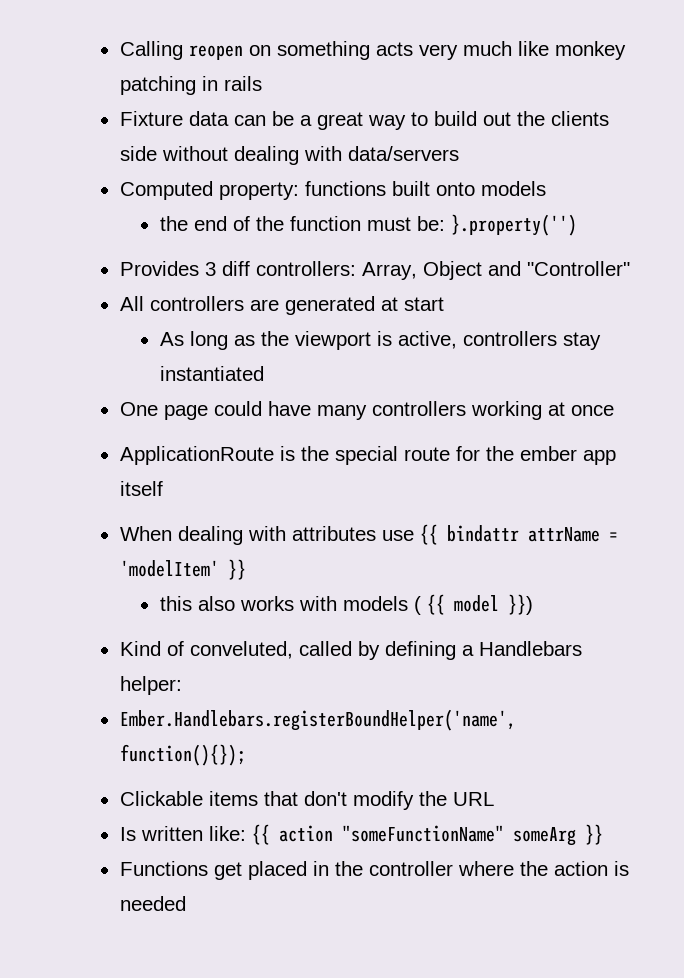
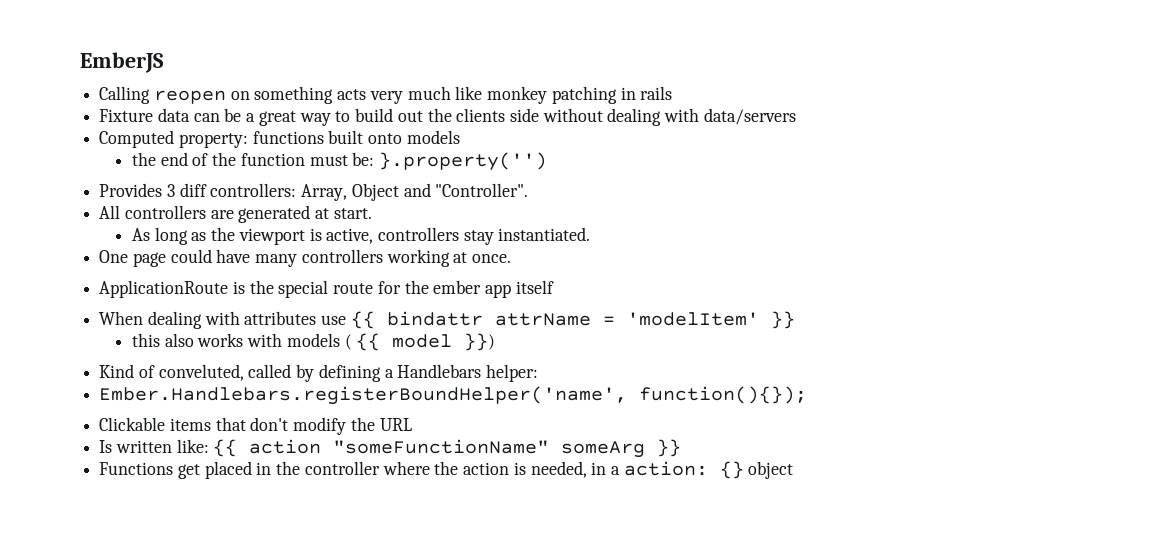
(119, 50) none -> [80,52,164,73] EmberJS //
[526,261,630,276] "Controller" -> [435,183,529,197] "Controller".
[403,297,444,311] start -> [333,208,372,219] start.
[159,366,264,381] instantiated -> [498,227,591,241] instantiated.
[570,405,614,416] once -> [472,254,512,263] once.
[119,896,186,911] needed -> [530,461,794,479] needed, in a action: {} object

